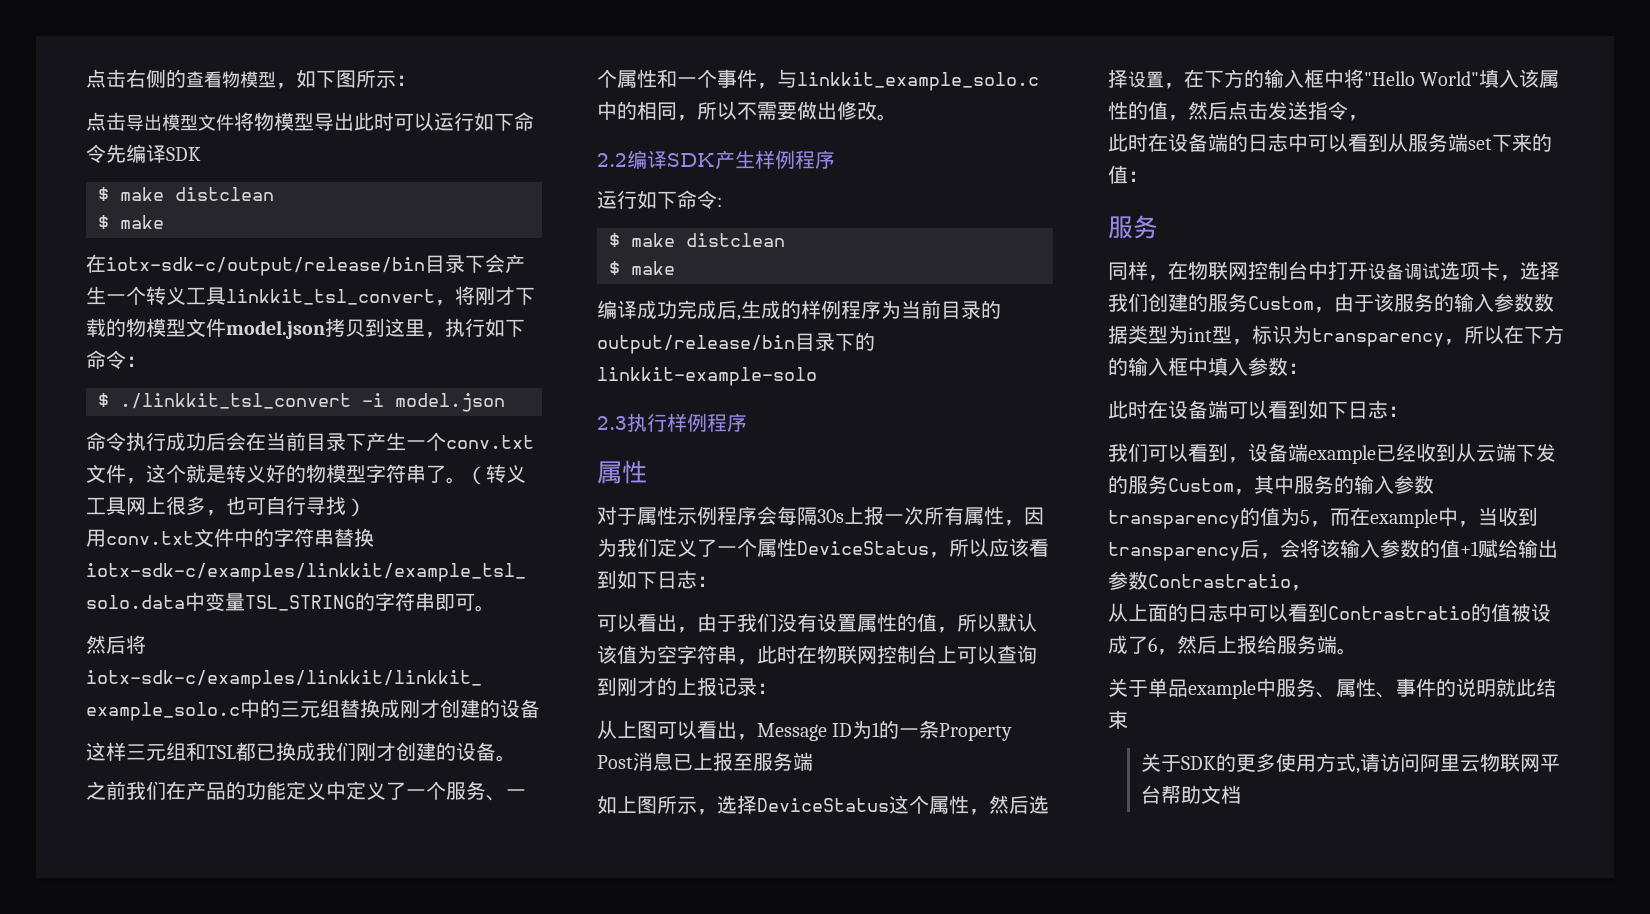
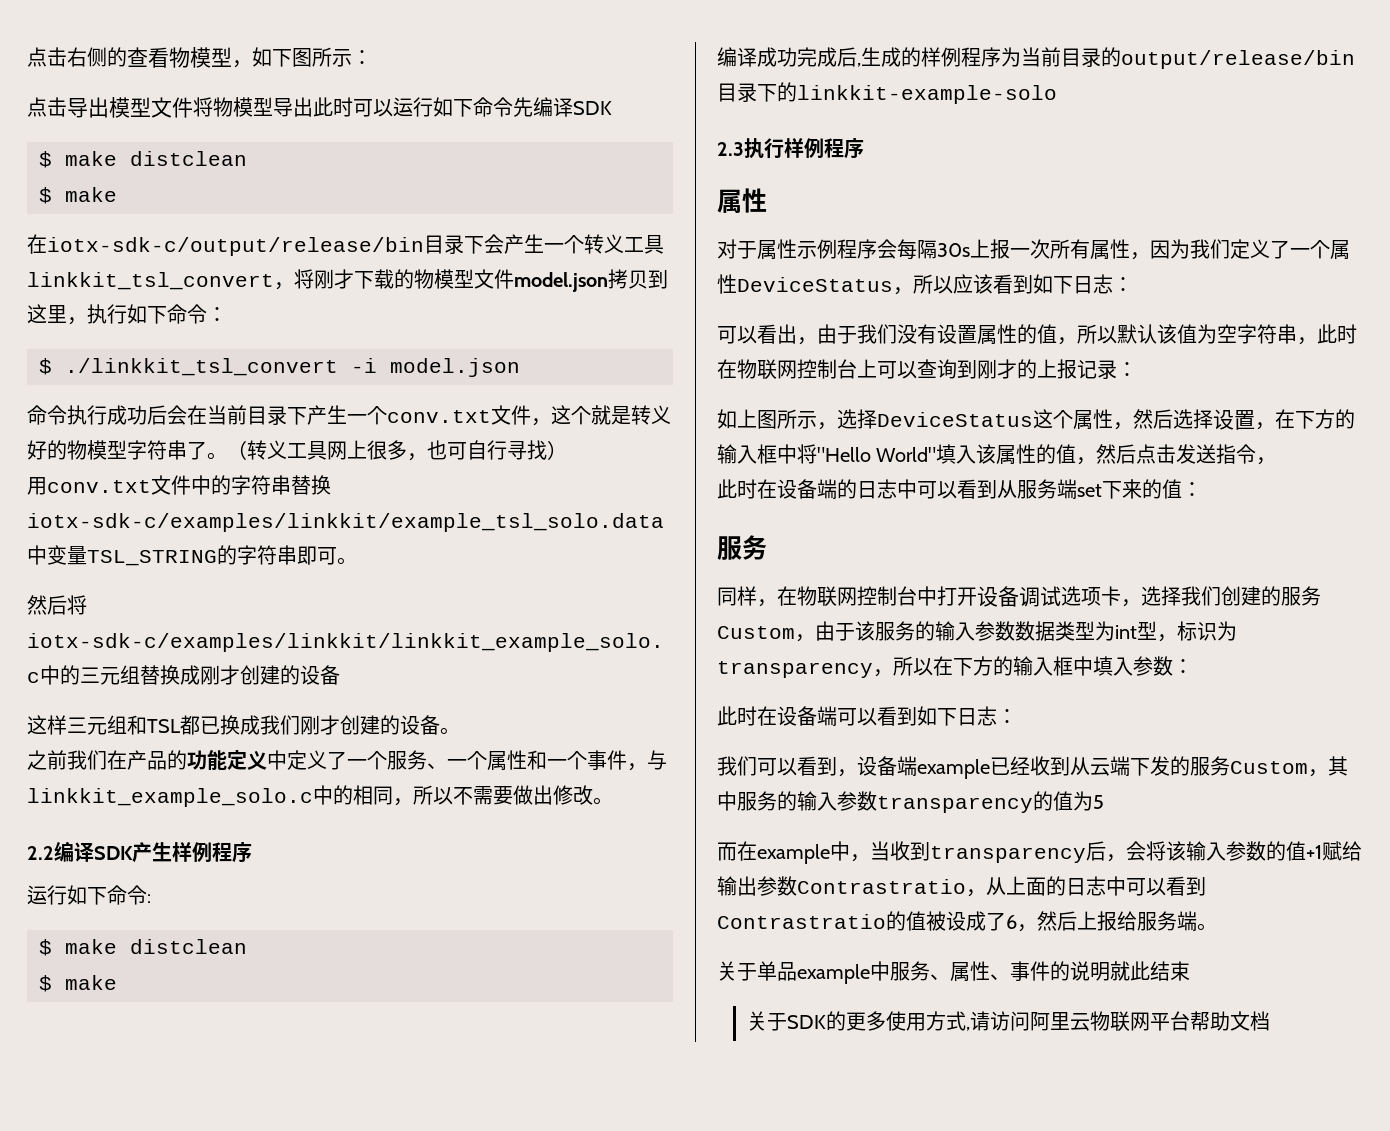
[597,720,1013,741] [597,752,813,771] // 从上图可以看出，Message ID为1的一条Property Post消息已上报至服务端 -> (1137, 369) none
[1310,521,1330,527] ， -> (1104, 802) //
(1311, 588) // -> (986, 893) none

